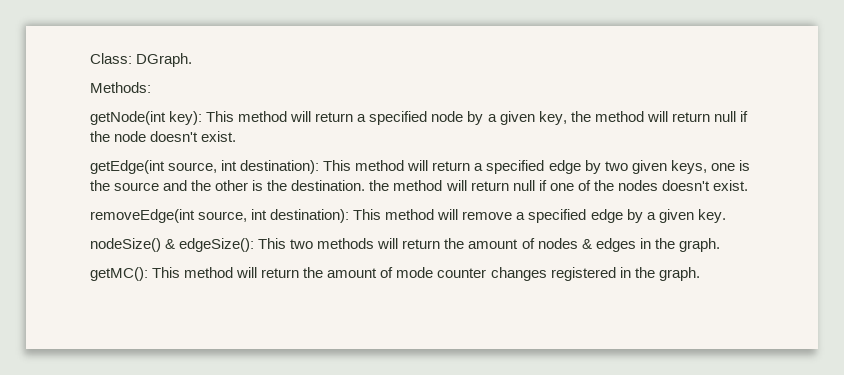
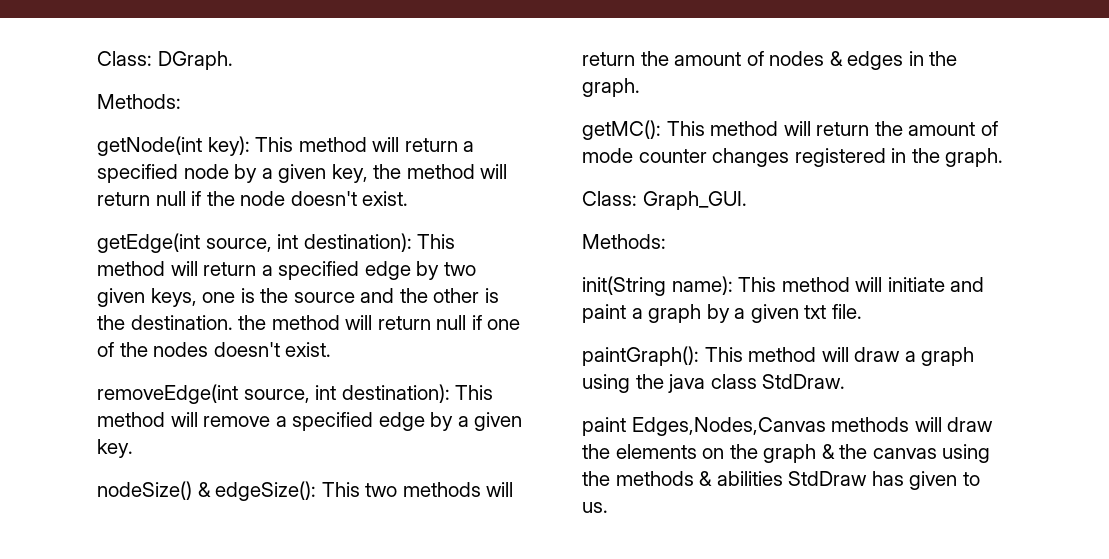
(700, 274) none -> [582,191,747,210] [582,234,666,249] [582,276,985,296] [582,304,862,323] [582,346,975,366] [582,374,846,393] [582,417,994,436] [582,444,991,463] [582,471,980,490] [582,502,608,513] // Class: Graph_GUI. // Methods: // init(String name): This method will initiate and paint a graph by a given txt file. // paintGraph(): This method will draw a graph using the java class StdDraw. // paint Edges,Nodes,Canvas methods will draw the elements on the graph & the canvas using the methods & abilities StdDraw has given to us.

